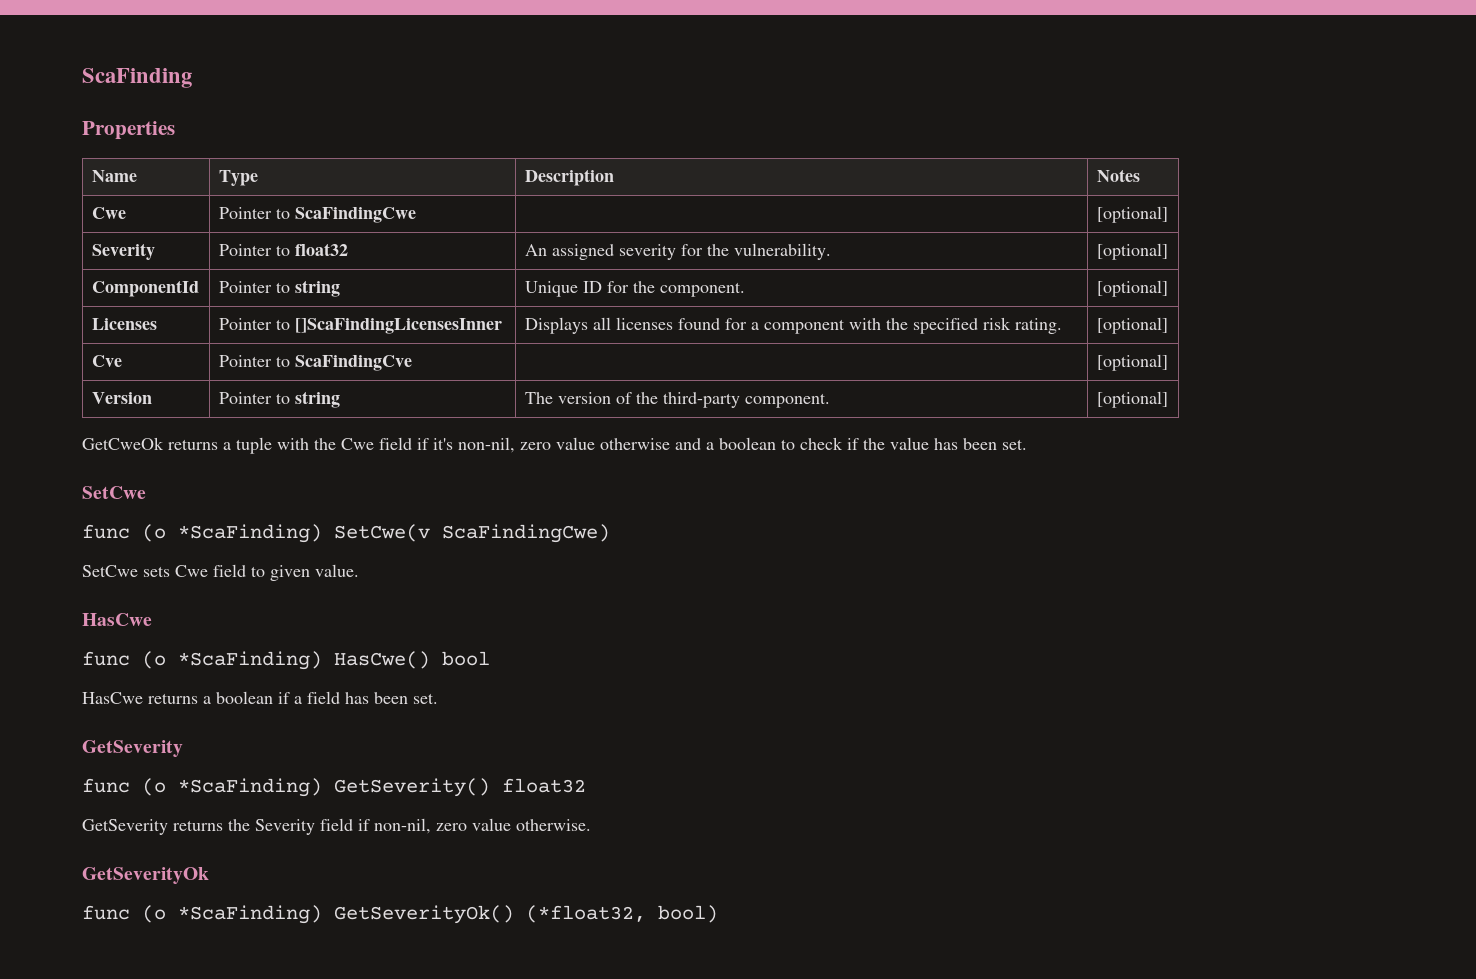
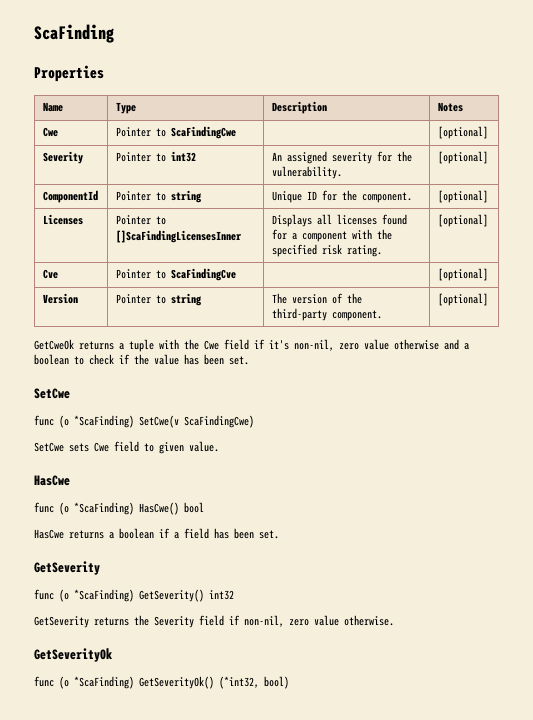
[294,243,348,256] float32 -> [170,151,196,162] int32
[502,778,586,793] float32 -> [209,590,234,600] int32
[526,905,646,923] (*float32, -> [219,676,259,689] (*int32,

